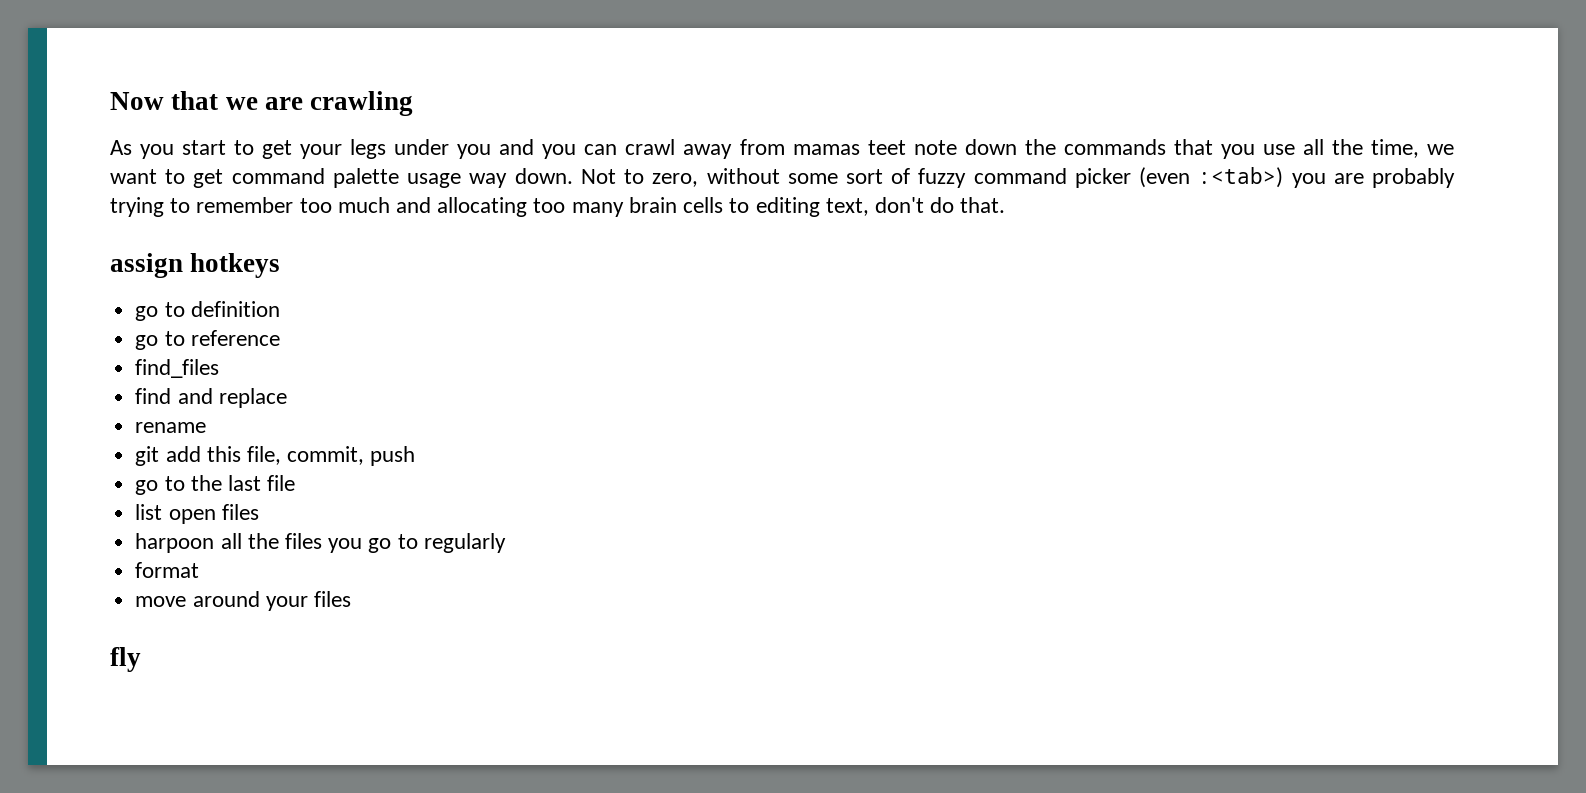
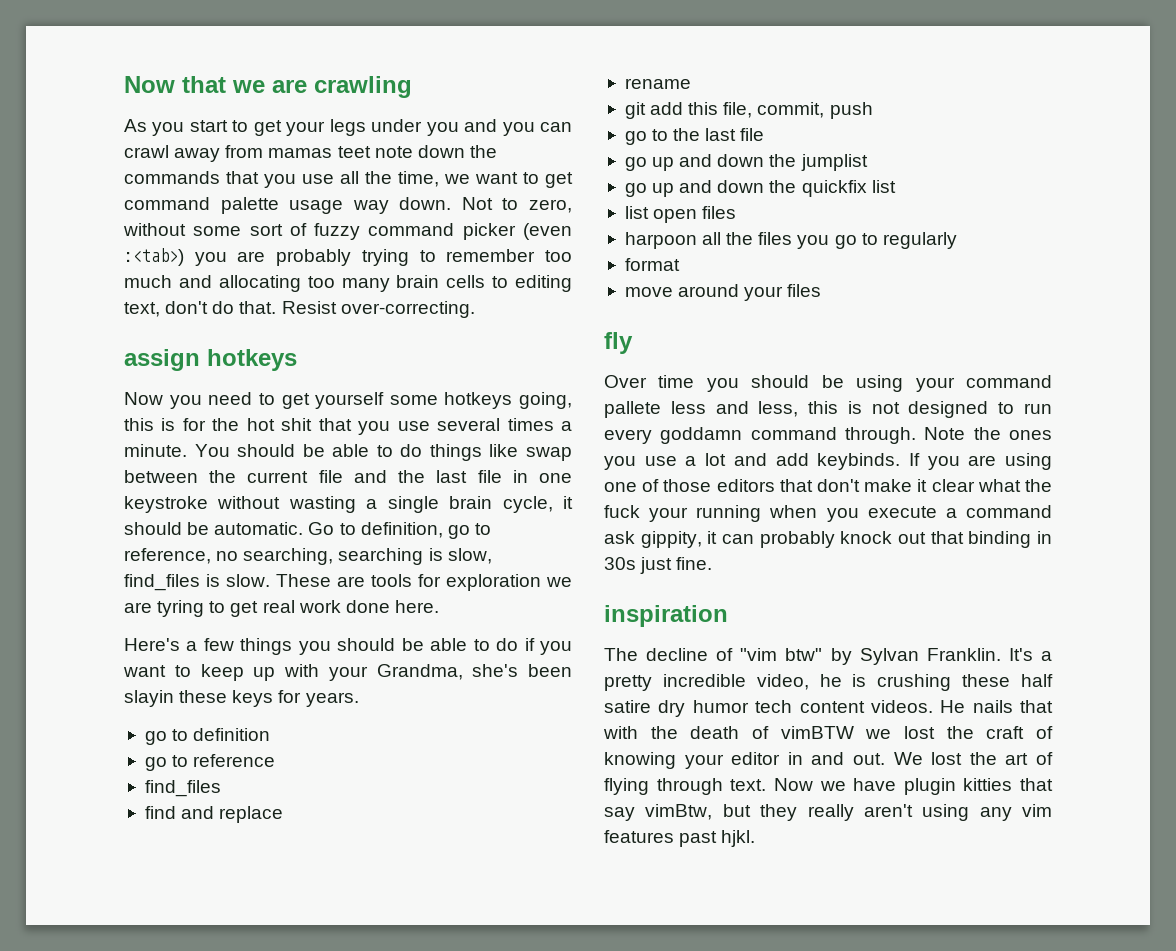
(1006, 205) none -> [281,301,475,318] Resist over-correcting.
(281, 265) none -> [124,392,572,409] [124,418,572,435] [124,444,572,461] [124,470,572,483] [124,496,573,513] [124,522,491,539] [124,548,492,565] [124,574,572,591] [124,600,439,617] [124,638,572,655] [123,664,572,681] [124,690,359,707] // Now you need to get yourself some hotkeys going, this is for the hot shit that you use several times a minute. You should be able to do things like swap between the current file and the last file in one keystroke without wasting a single brain cycle, it should be automatic. Go to definition, go to reference, no searching, searching is slow, find_files is slow. These are tools for exploration we are tyring to get real work done here. // Here's a few things you should be able to do if you want to keep up with your Grandma, she's been slayin these keys for years.
(296, 483) none -> [624,154,868,171] [624,180,896,197] // go up and down the jumplist // go up and down the quickfix list
(141, 659) none -> [604,375,1052,392] [604,401,1052,418] [604,427,1052,444] [604,453,1052,470] [604,479,1052,492] [604,505,1052,522] [604,531,1052,548] [604,557,713,574] [604,605,728,627] [604,648,1052,665] [604,674,1053,691] [604,700,1053,717] [603,726,1053,739] [604,752,1053,769] [604,778,1053,795] [604,804,1052,821] [604,830,756,847] // Over time you should be using your command pallete less and less, this is not designed to run every goddamn command through. Note the ones you use a lot and add keybinds. If you are using one of those editors that don't make it clear what the fuck your running when you execute a command ask gippity, it can probably knock out that binding in 30s just fine. // inspiration // The decline of "vim btw" by Sylvan Franklin. It's a pretty incredible video, he is crushing these half satire dry humor tech content videos. He nails that with the death of vimBTW we lost the craft of knowing your editor in and out. We lost the art of flying through text. Now we have plugin kitties that say vimBtw, but they really aren't using any vim features past hjkl.

